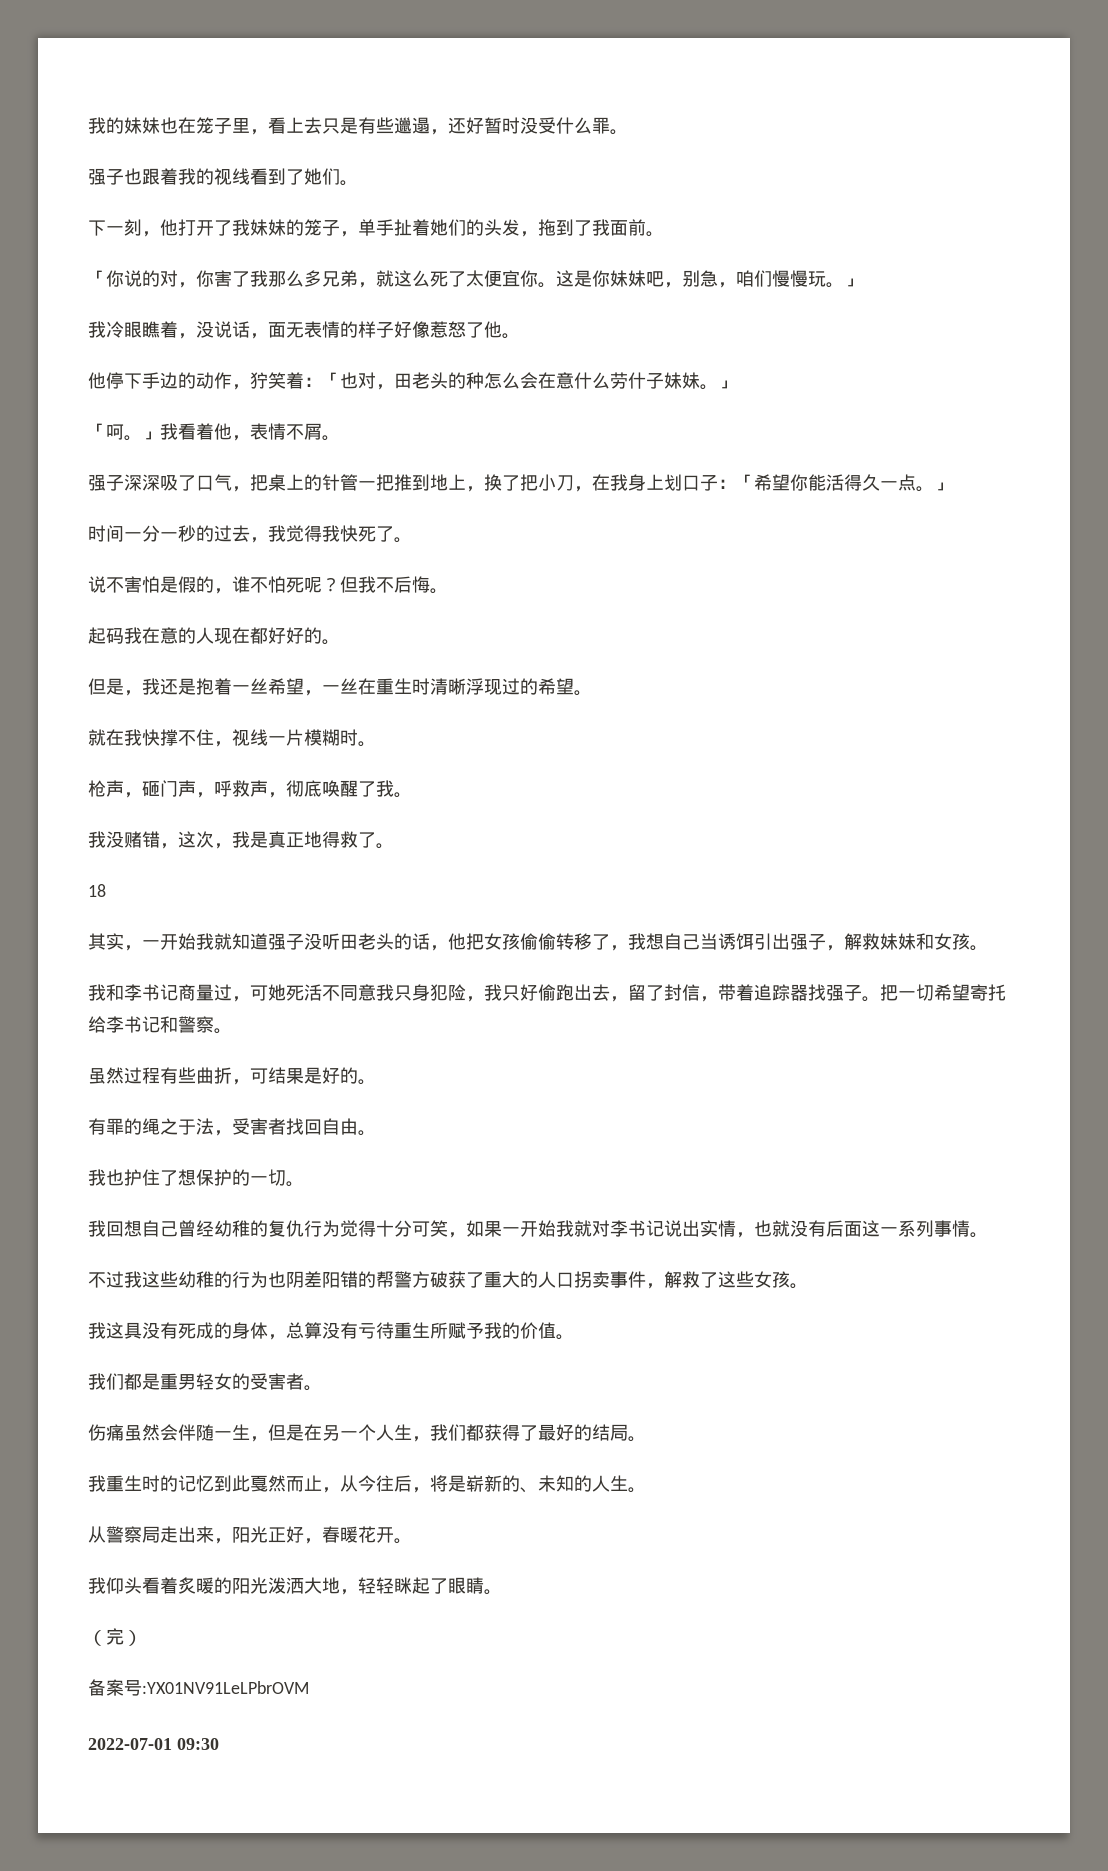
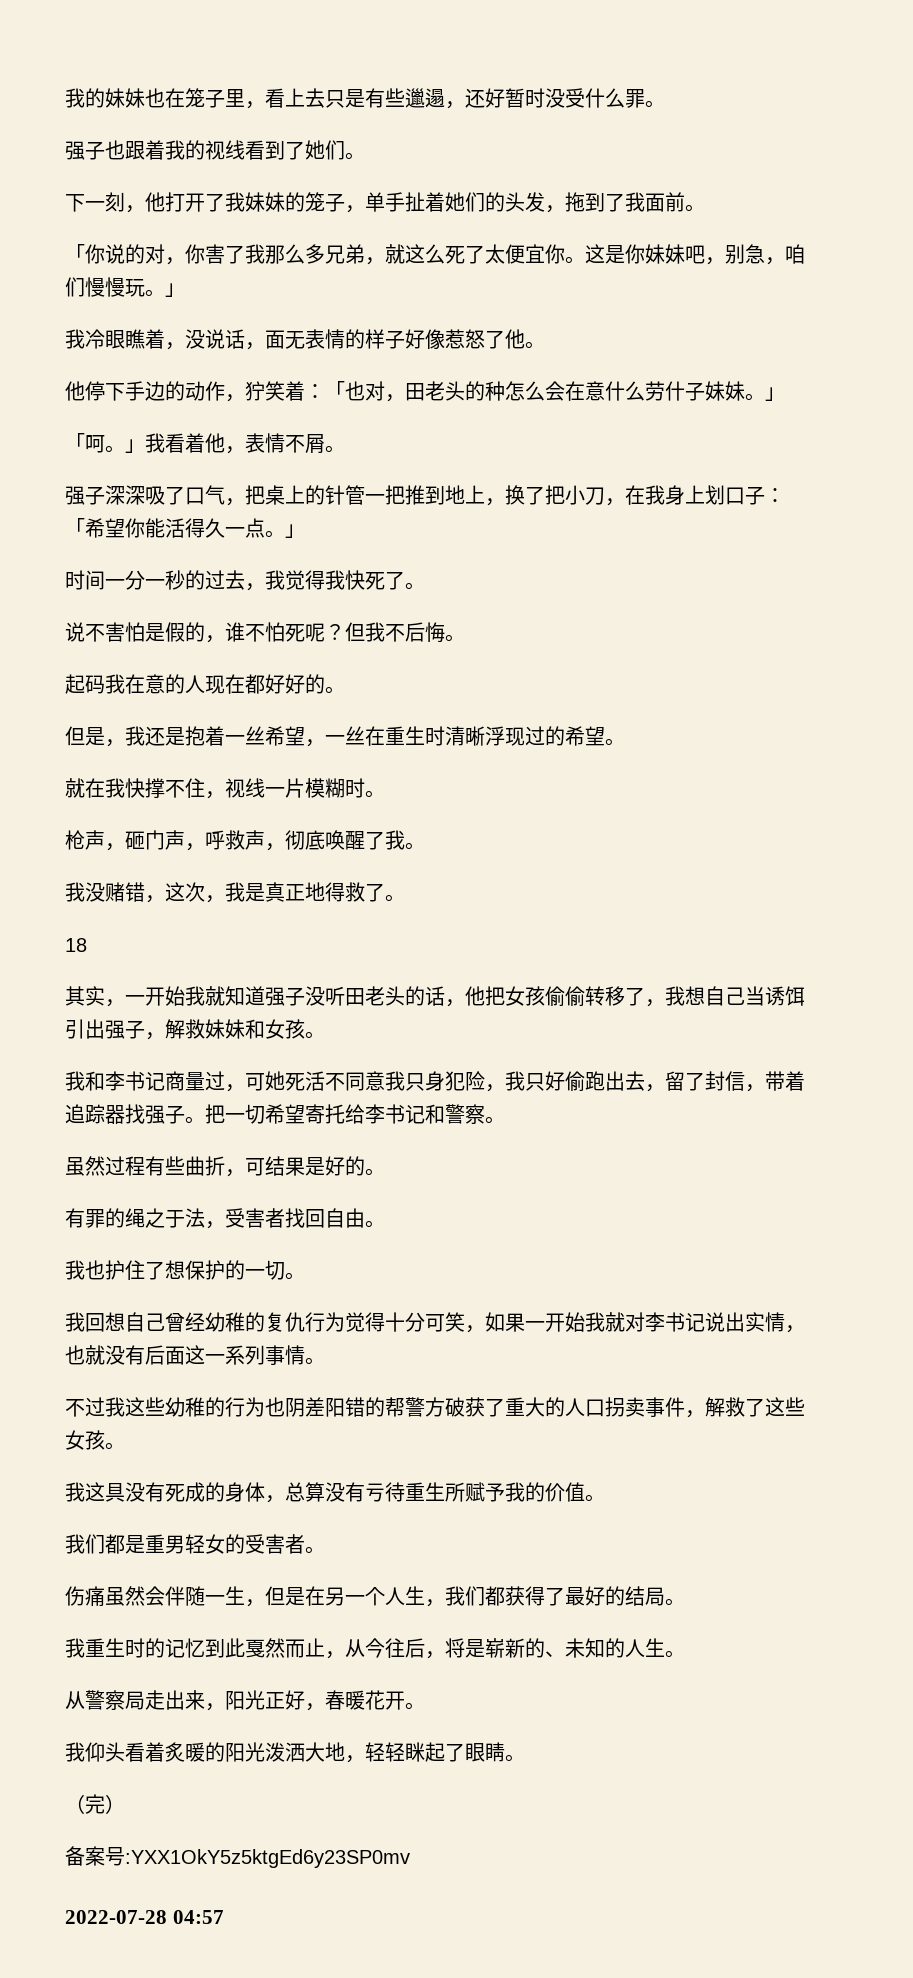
[142,1681,309,1694] [88,1738,219,1750] :YX01NV91LeLPbrOVM // 2022-07-01 09:30 -> [125,1849,410,1868] [65,1910,224,1924] :YXX1OkY5z5ktgEd6y23SP0mv // 2022-07-28 04:57

